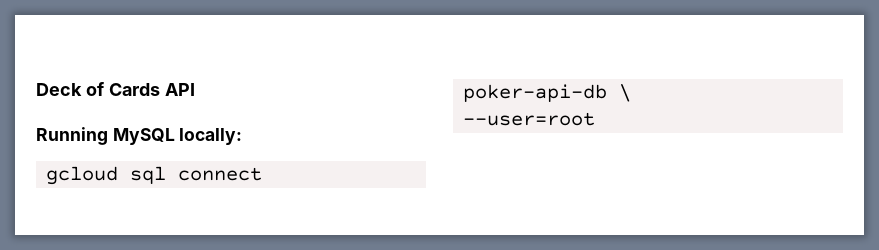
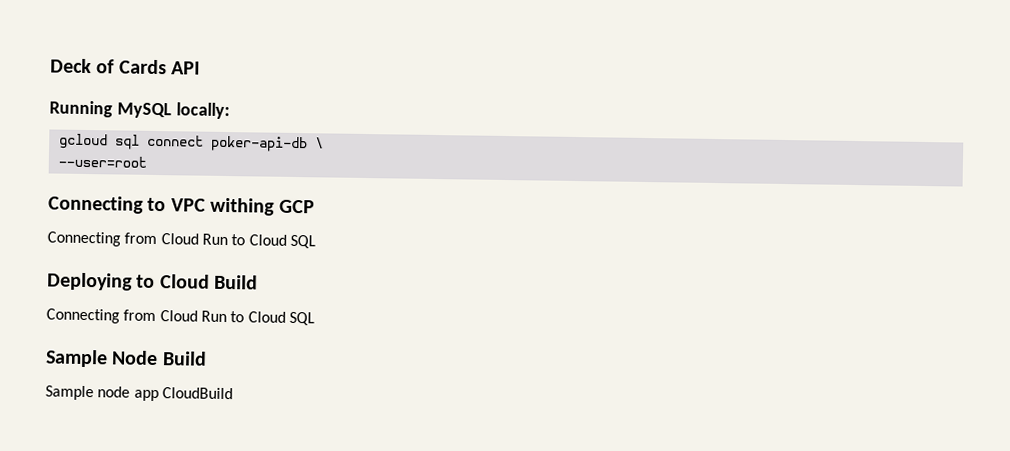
(595, 119) none -> [48,195,315,216] [47,231,316,249] [47,272,259,291] [46,308,315,326] [45,349,207,368] [45,385,233,402] // Connecting to VPC withing GCP // Connecting from Cloud Run to Cloud SQL // Deploying to Cloud Build // Connecting from Cloud Run to Cloud SQL // Sample Node Build // Sample node app CloudBuild

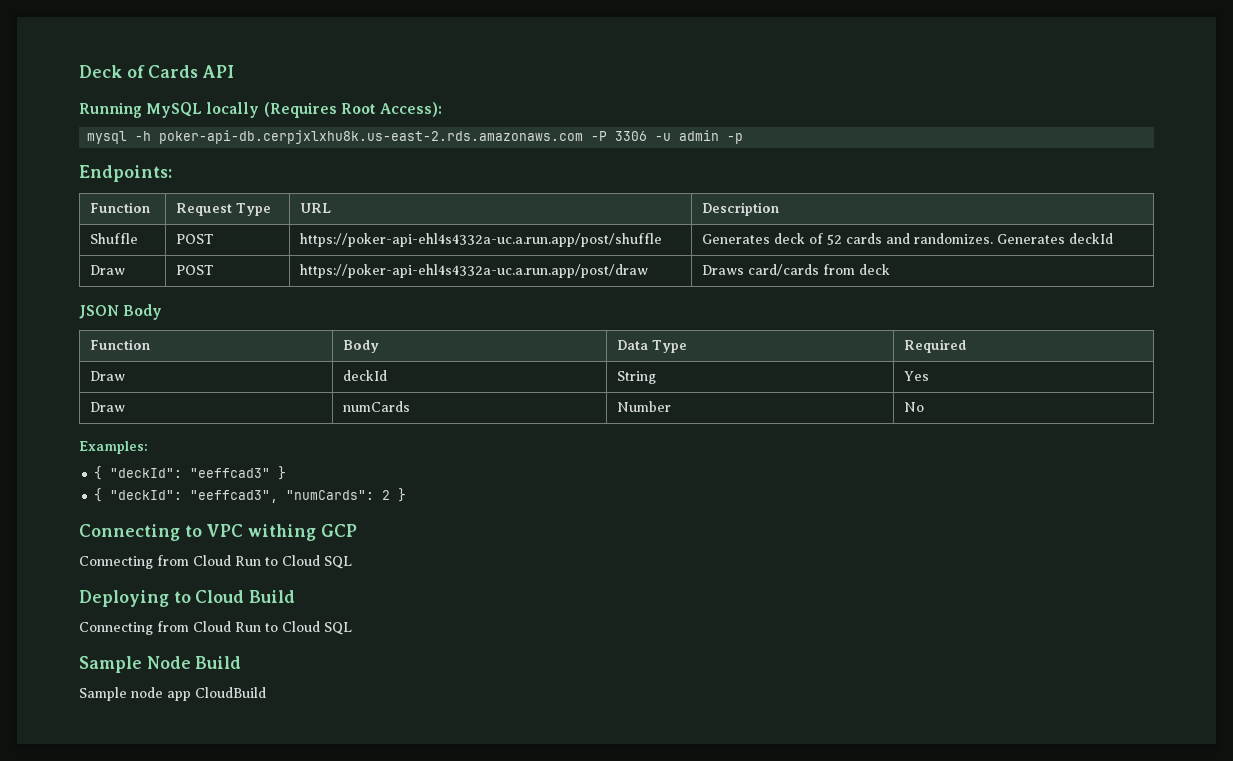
[175,102,230,120] [58,133,324,153] [57,155,147,168] locally: // gcloud sql connect poker-api-db \ // --user=root -> [206,102,442,118] [87,130,744,144] [79,165,172,182] [89,202,150,213] [175,203,271,216] [299,203,331,213] [701,202,779,216] [89,233,138,244] [175,234,214,244] [299,233,662,247] [701,233,1113,245] [89,265,125,275] [175,265,214,275] [299,264,648,278] [701,264,890,276] [79,304,163,320] [89,339,150,350] [342,340,379,353] [616,340,687,353] [903,339,966,353] [89,371,125,381] [342,370,387,381] [616,371,656,384] [903,371,929,381] [89,402,125,412] [342,401,410,412] [616,401,671,412] [903,402,924,412] [79,441,148,454] [94,466,287,480] [94,488,407,503] locally (Requires Root Access): // mysql -h poker-api-db.cerpjxlxhu8k.us-east-2.rds.amazonaws.com -P 3306 -u admin -p // Endpoints: // Function | Request Type | URL | Description // Shuffle | POST | https://poker-api-ehl4s4332a-uc.a.run.app/post/shuffle | Generates deck of 52 cards and randomizes. Generates deckId // Draw | POST | https://poker-api-ehl4s4332a-uc.a.run.app/post/draw | Draws card/cards from deck // JSON Body // Function | Body | Data Type | Required // Draw | deckId | String | Yes // Draw | numCards | Number | No // Examples: // { "deckId": "eeffcad3" } // { "deckId": "eeffcad3", "numCards": 2 }

